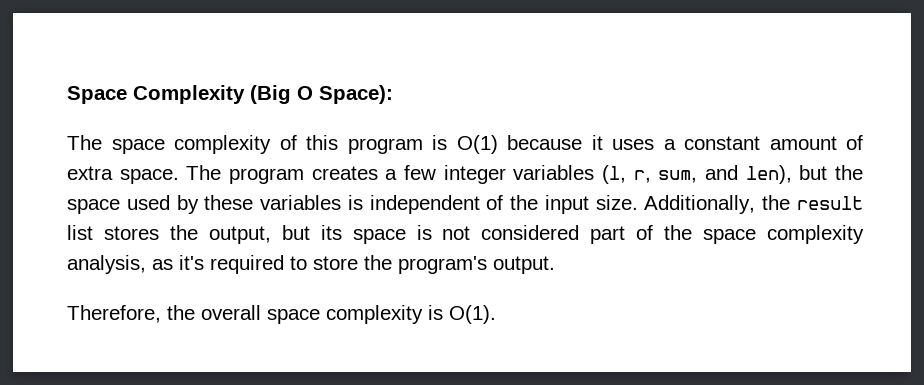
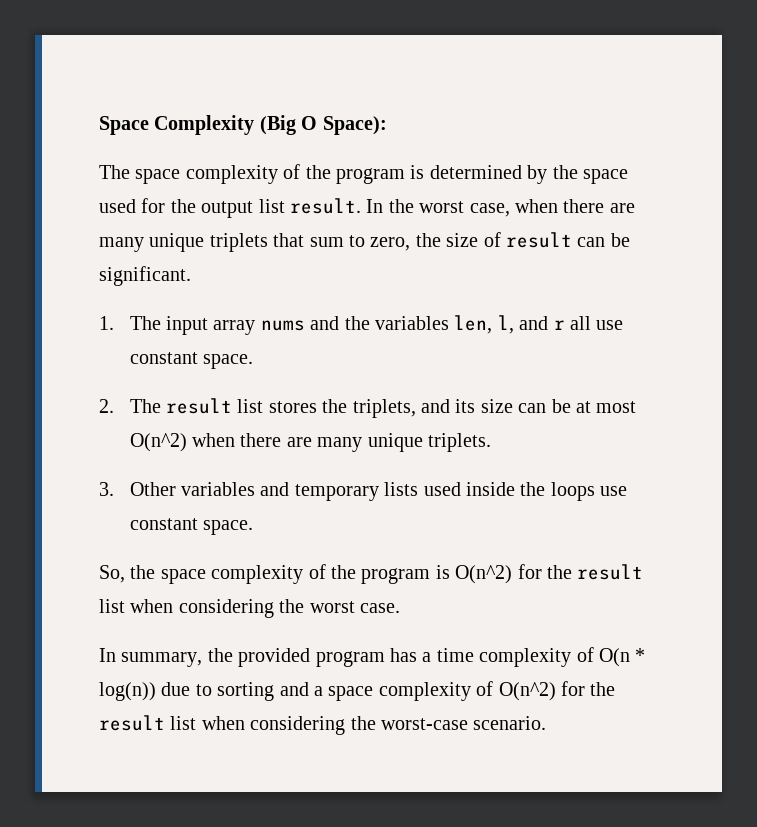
[306,135,863,154] [67,165,863,184] [67,195,863,214] [67,225,865,244] [67,255,555,274] [67,305,496,324] this program is O(1) because it uses a constant amount of extra space. The program creates a few integer variables (l, r, sum, and len), but the space used by these variables is independent of the input size. Additionally, the result list stores the output, but its space is not considered part of the space complexity analysis, as it's required to store the program's output. // Therefore, the overall space complexity is O(1). -> [305,165,628,184] [99,198,635,218] [99,232,630,252] [99,266,191,286] [99,315,624,335] [129,352,254,369] [99,398,637,418] [129,433,492,452] [99,482,628,501] [129,518,254,535] [99,564,644,584] [99,599,400,618] [99,647,646,667] [99,681,616,701] [99,715,547,735] the program is determined by the space used for the output list result. In the worst case, when there are many unique triplets that sum to zero, the size of result can be significant. // 1. The input array nums and the variables len, l, and r all use constant space. // 2. The result list stores the triplets, and its size can be at most O(n^2) when there are many unique triplets. // 3. Other variables and temporary lists used inside the loops use constant space. // So, the space complexity of the program is O(n^2) for the result list when considering the worst case. // In summary, the provided program has a time complexity of O(n * log(n)) due to sorting and a space complexity of O(n^2) for the result list when considering the worst-case scenario.

